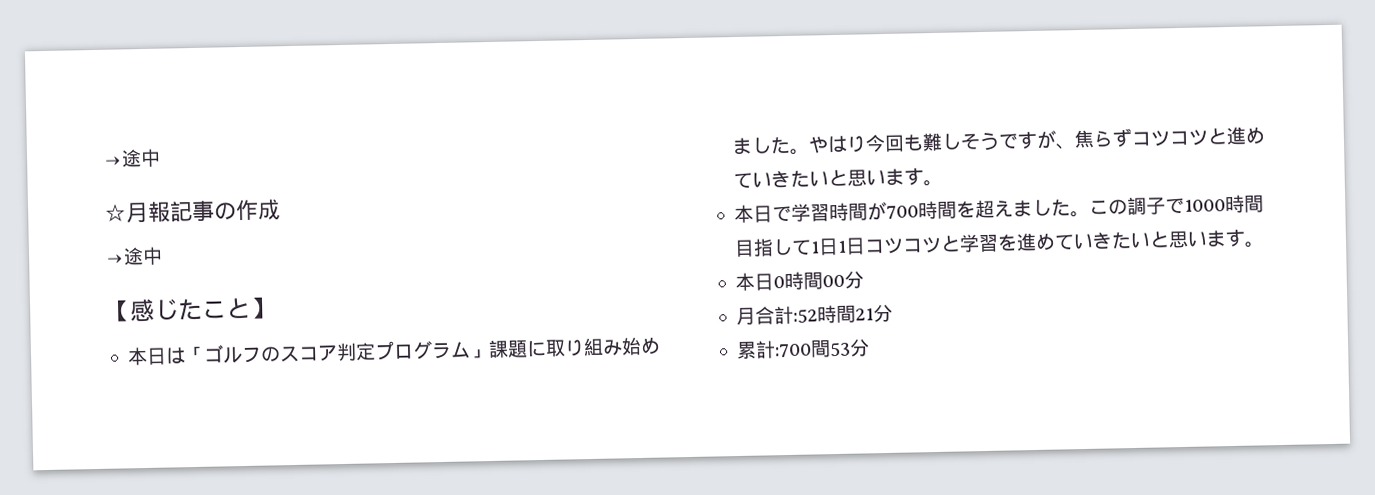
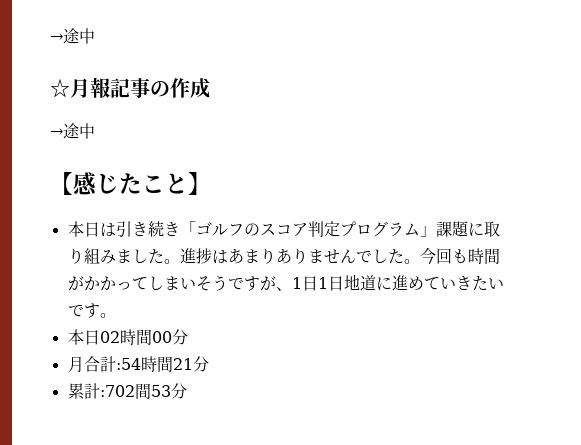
(186, 355) none -> [115,221,180,238] 引き続き
[620,336,661,356] [731,126,1266,156] [732,167,943,189] [733,194,1264,224] [733,228,1265,258] [734,272,785,292] 始めました。やはり今回も難しそうですが、焦らずコツコツと進めていきたいと思います。 // 本日で学習時間が700時間を超えました。この調子で1000時間目指して1日1日コツコツと学習を進めていきたいと思います。 // 本日0 -> [115,247,500,265] [67,274,504,291] [67,303,116,318] [67,329,120,345] ました。進捗はあまりありませんでした。今回も時間がかかってしまいそうですが、1日1日地道に進めていきたいです。 // 本日02
[792,309,818,323] :52 -> [115,358,141,370] :54
[773,343,812,358] :700 -> [99,385,135,397] :702

